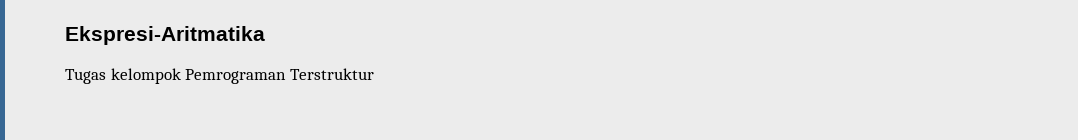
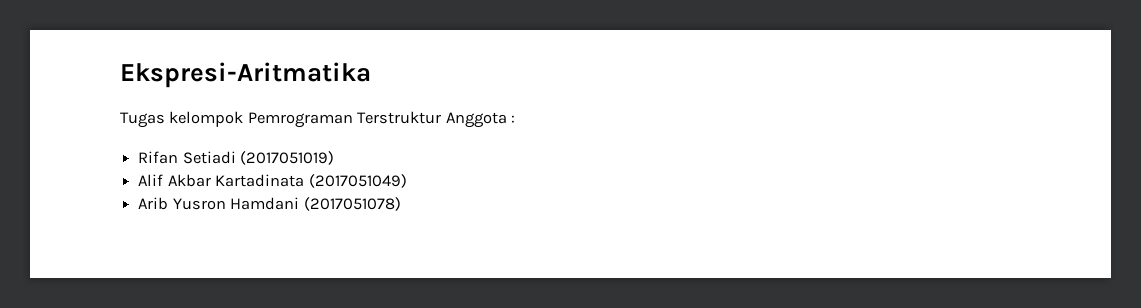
(374, 74) none -> [445,112,516,128] [138,151,335,165] [138,174,407,188] [138,197,401,211] Anggota : // Rifan Setiadi (2017051019) // Alif Akbar Kartadinata (2017051049) // Arib Yusron Hamdani (2017051078)

